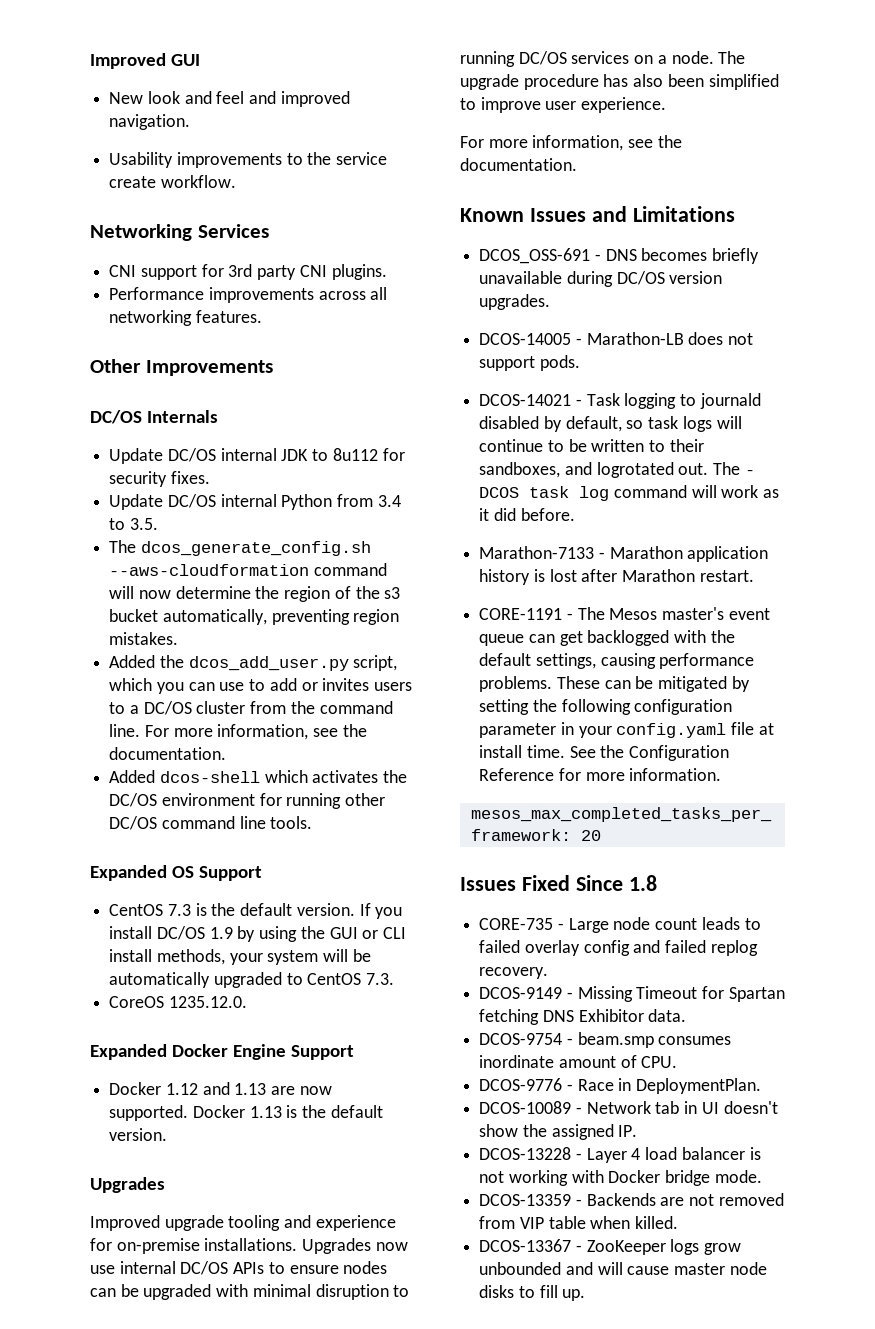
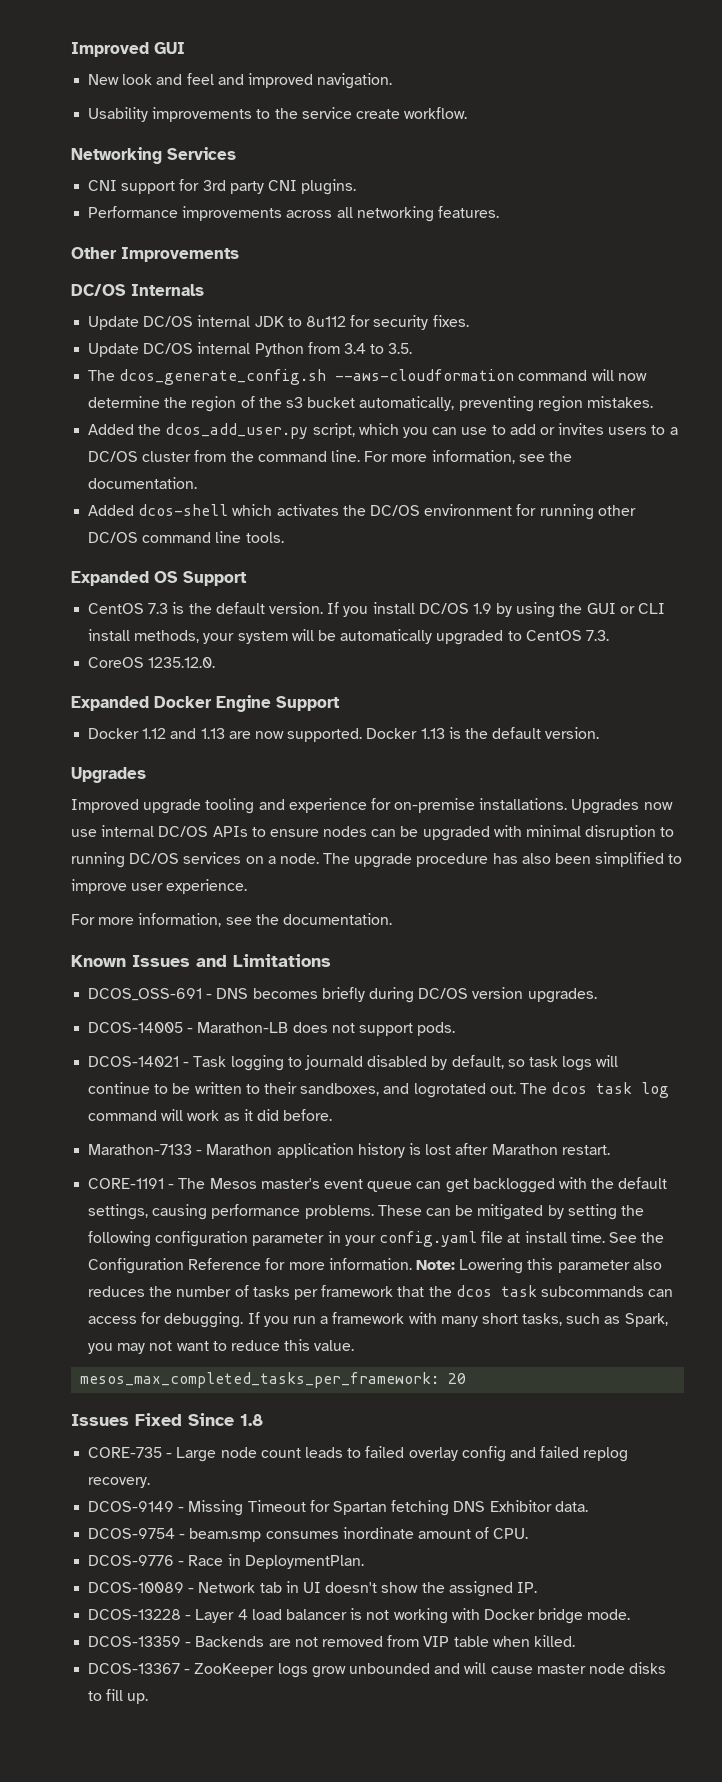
[479,271,563,284] unavailable -> (365, 994) none
[744,470,755,475] [479,487,520,498] - DCOS -> [551,1082,588,1094] dcos
(722, 774) none -> [415,1258,662,1274] [88,1285,674,1300] [88,1312,668,1328] [88,1339,355,1354] Note: Lowering this parameter also reduces the number of tasks per framework that the dcos task subcommands can access for debugging. If you run a framework with many short tasks, such as Spark, you may not want to reduce this value.

